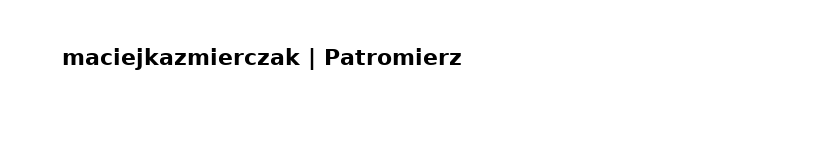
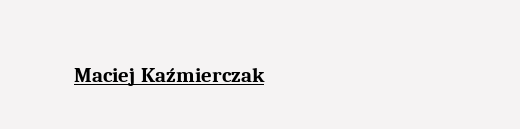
[62,48,462,70] maciejkazmierczak | Patromierz -> [74,67,265,86] Maciej Kaźmierczak

